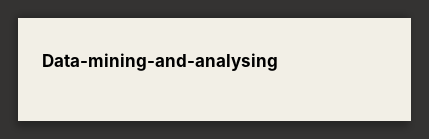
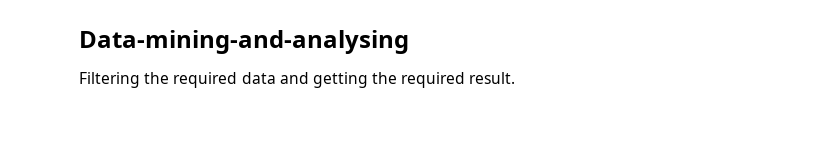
(278, 62) none -> [79,72,516,88] // Filtering the required data and getting the required result.

